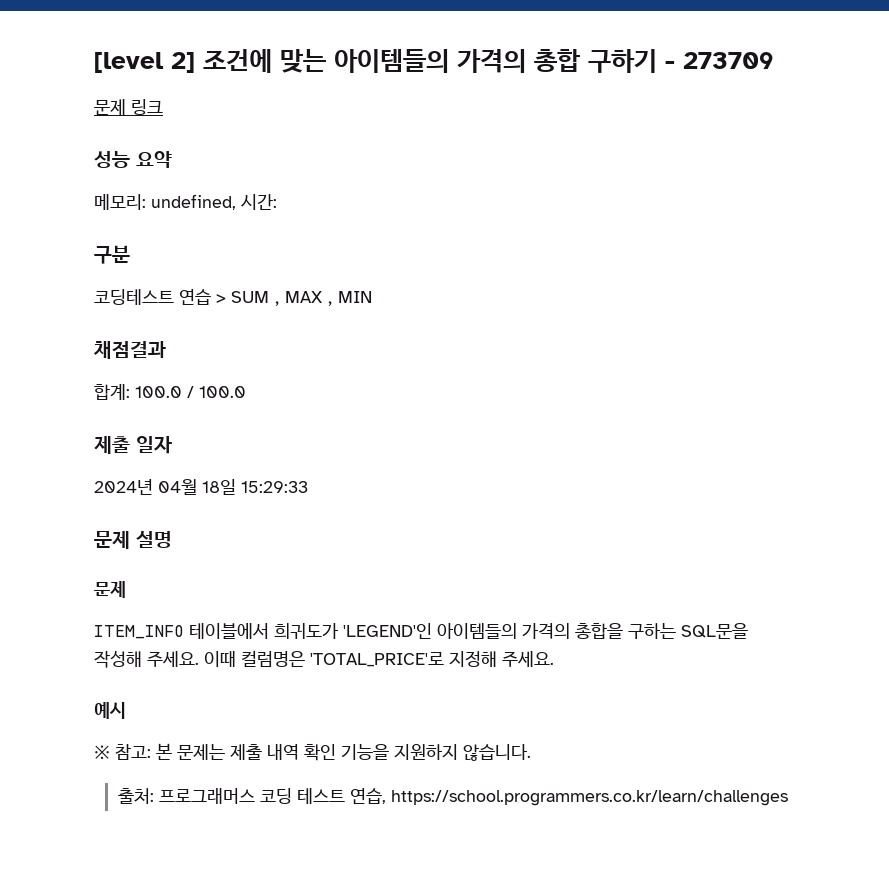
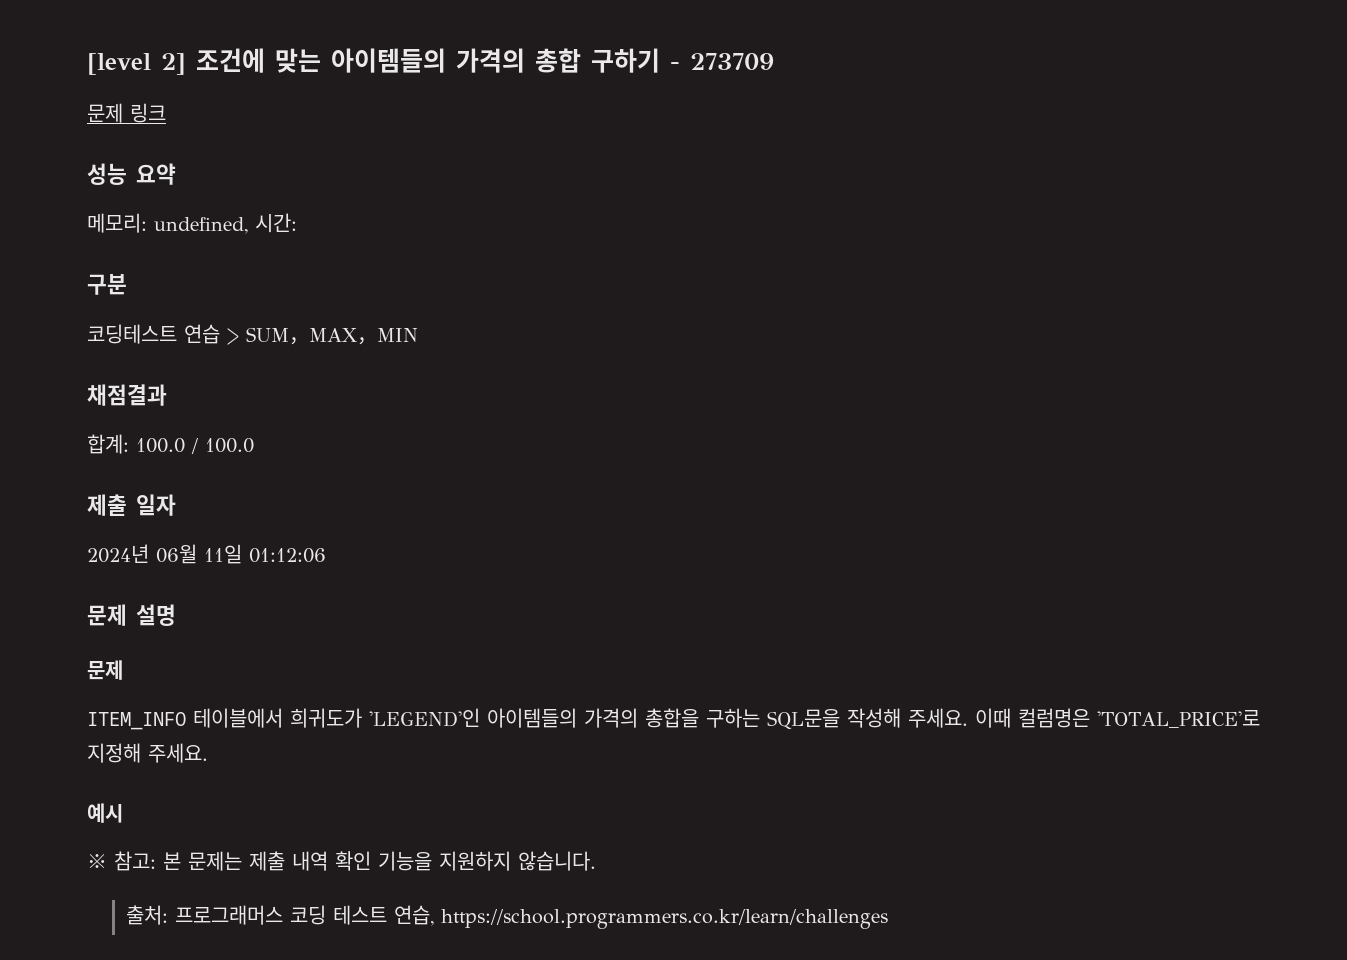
[158,479,308,495] 04월 18일 15:29:33 -> [156,544,326,564] 06월 11일 01:12:06

